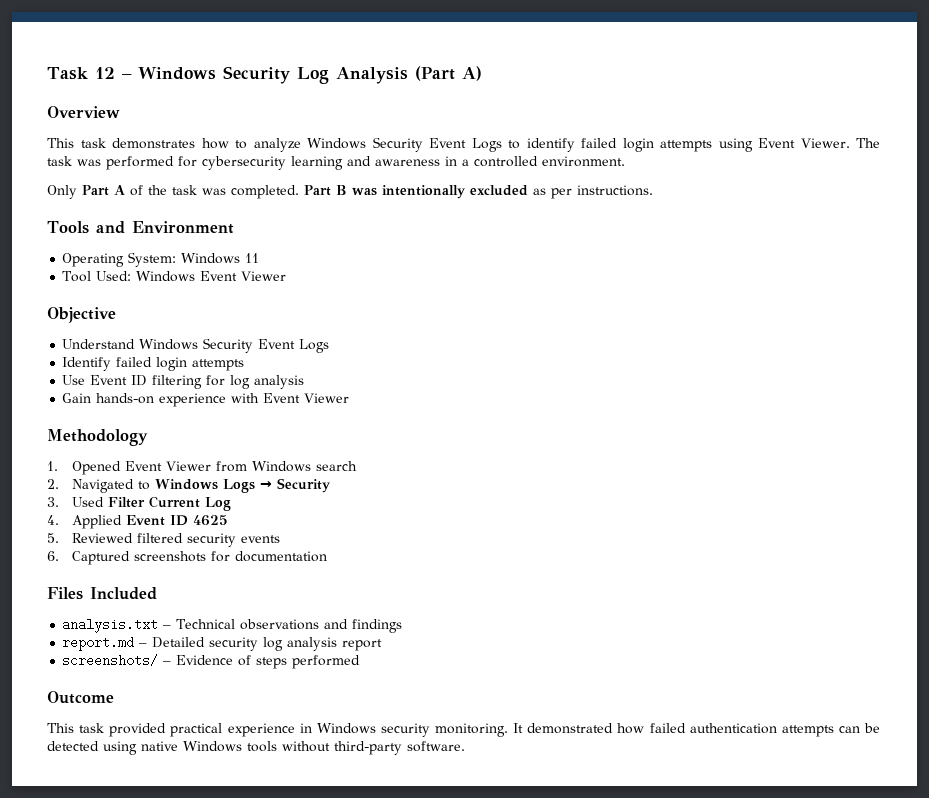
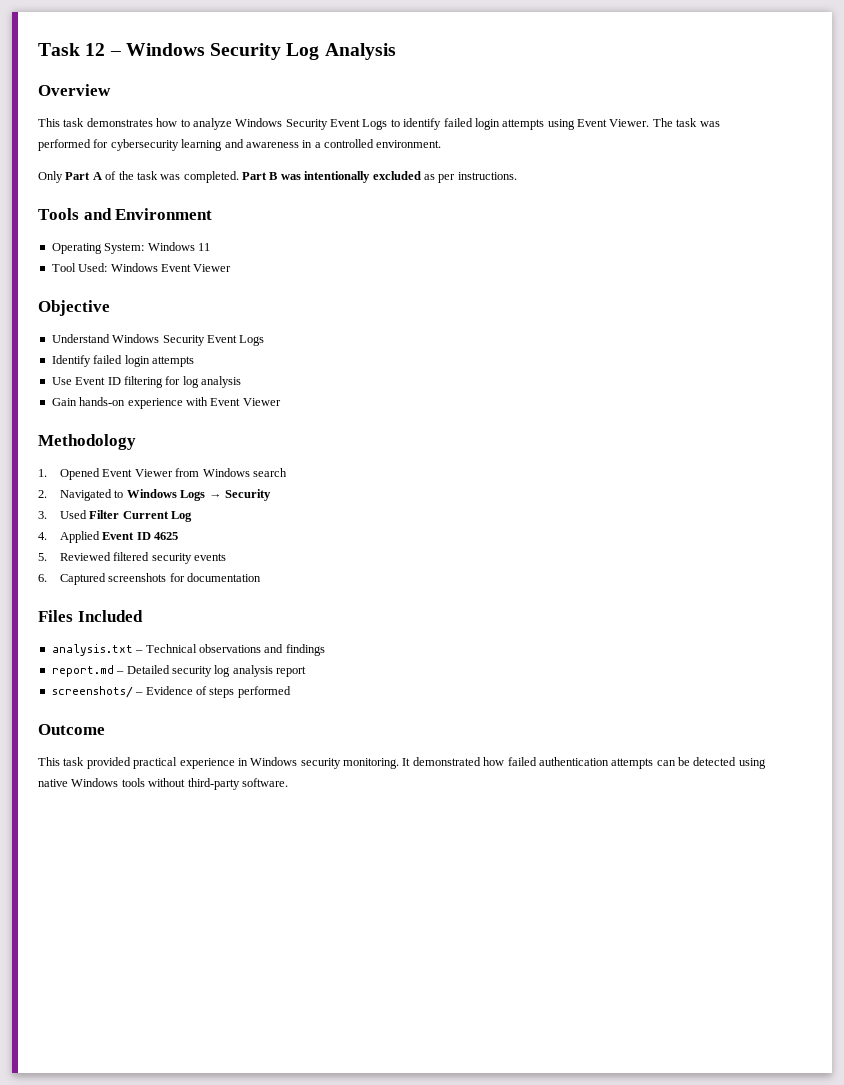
[414,66,482,81] (Part A) -> (396, 51) none

